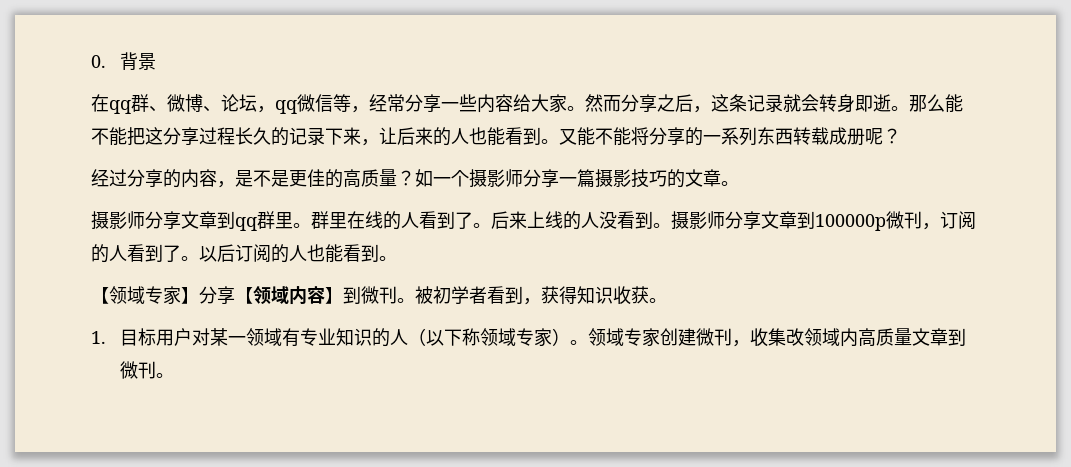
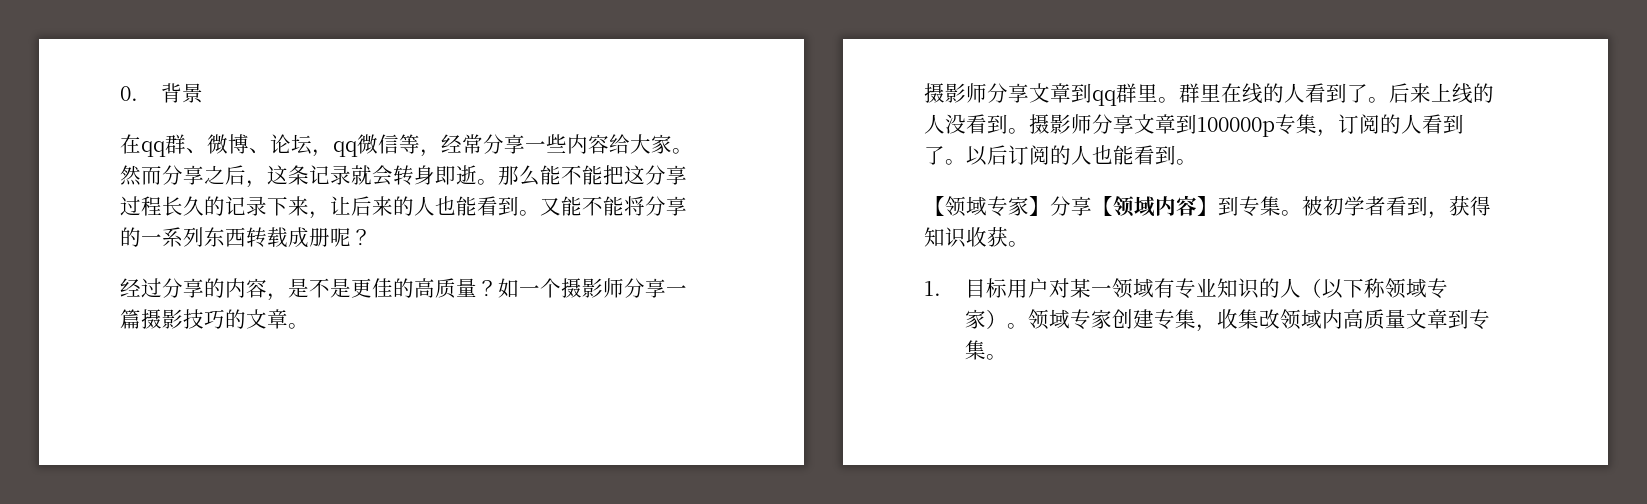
[886,211,922,229] 微刊 -> [1275,114,1317,135] 专集
[361,286,397,304] 微刊 -> [1239,196,1281,217] 专集
[695,328,732,346] 微刊 -> [1153,309,1196,330] 专集
[119,361,156,379] 微刊 -> [1468,309,1490,330] [964,340,986,360] 专集

